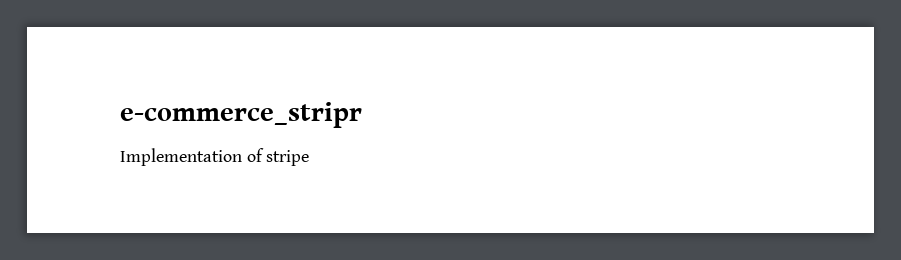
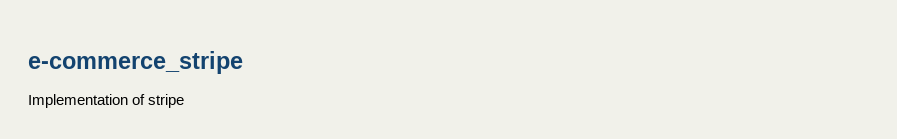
[120,102,362,128] e-commerce_stripr -> [28,51,243,74] e-commerce_stripe

